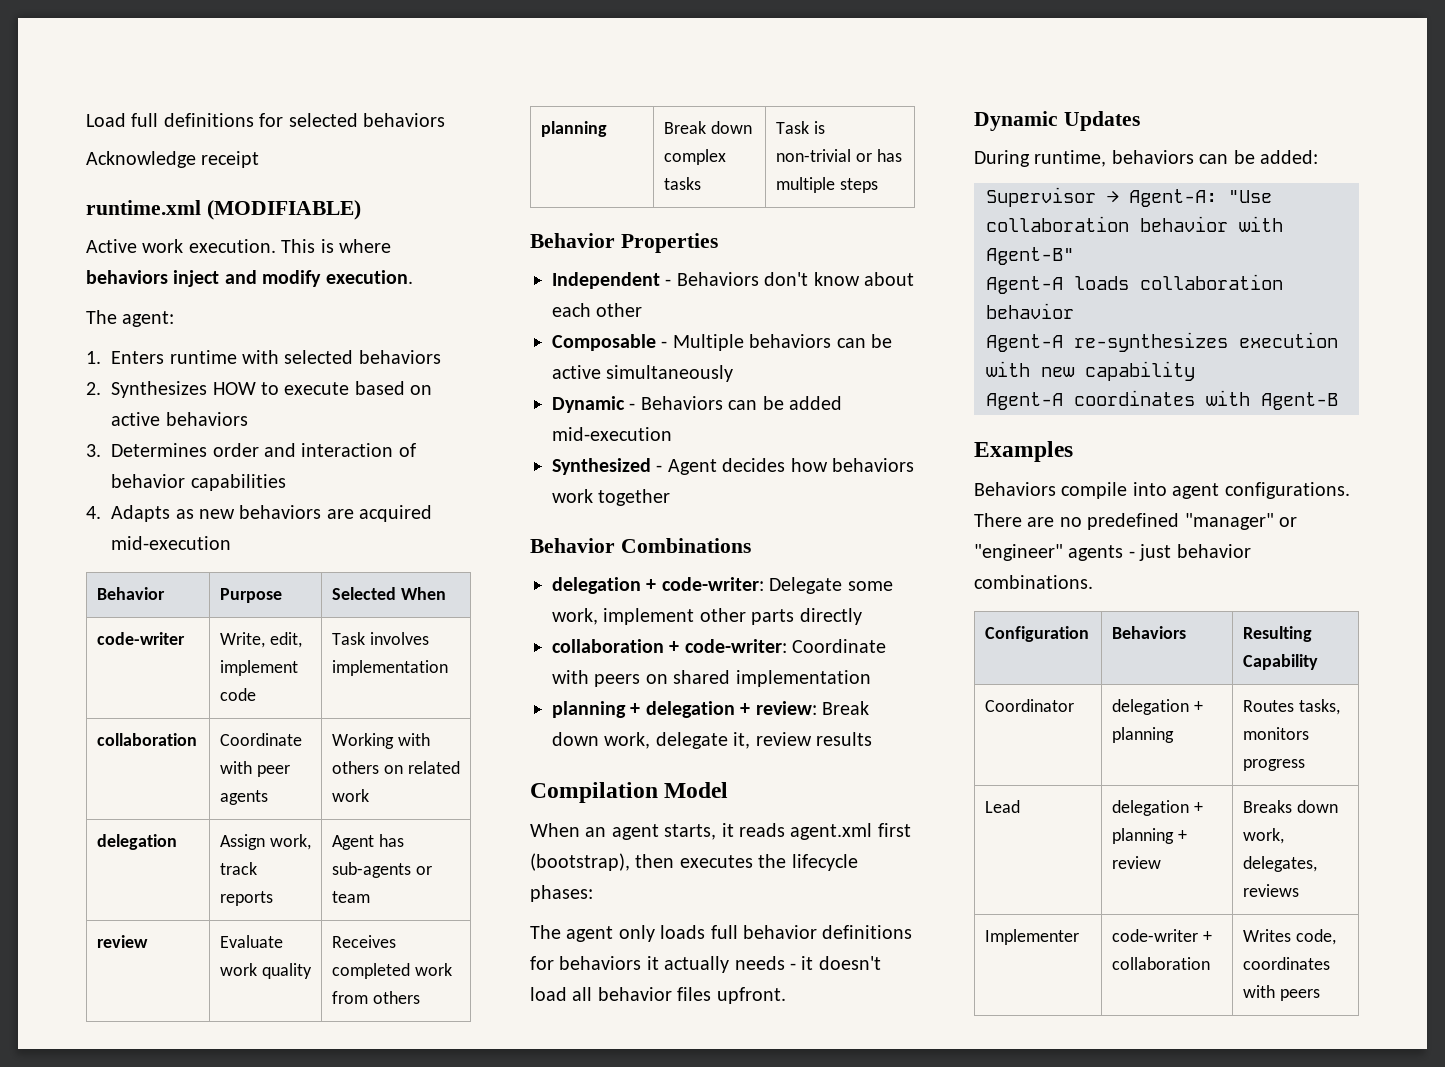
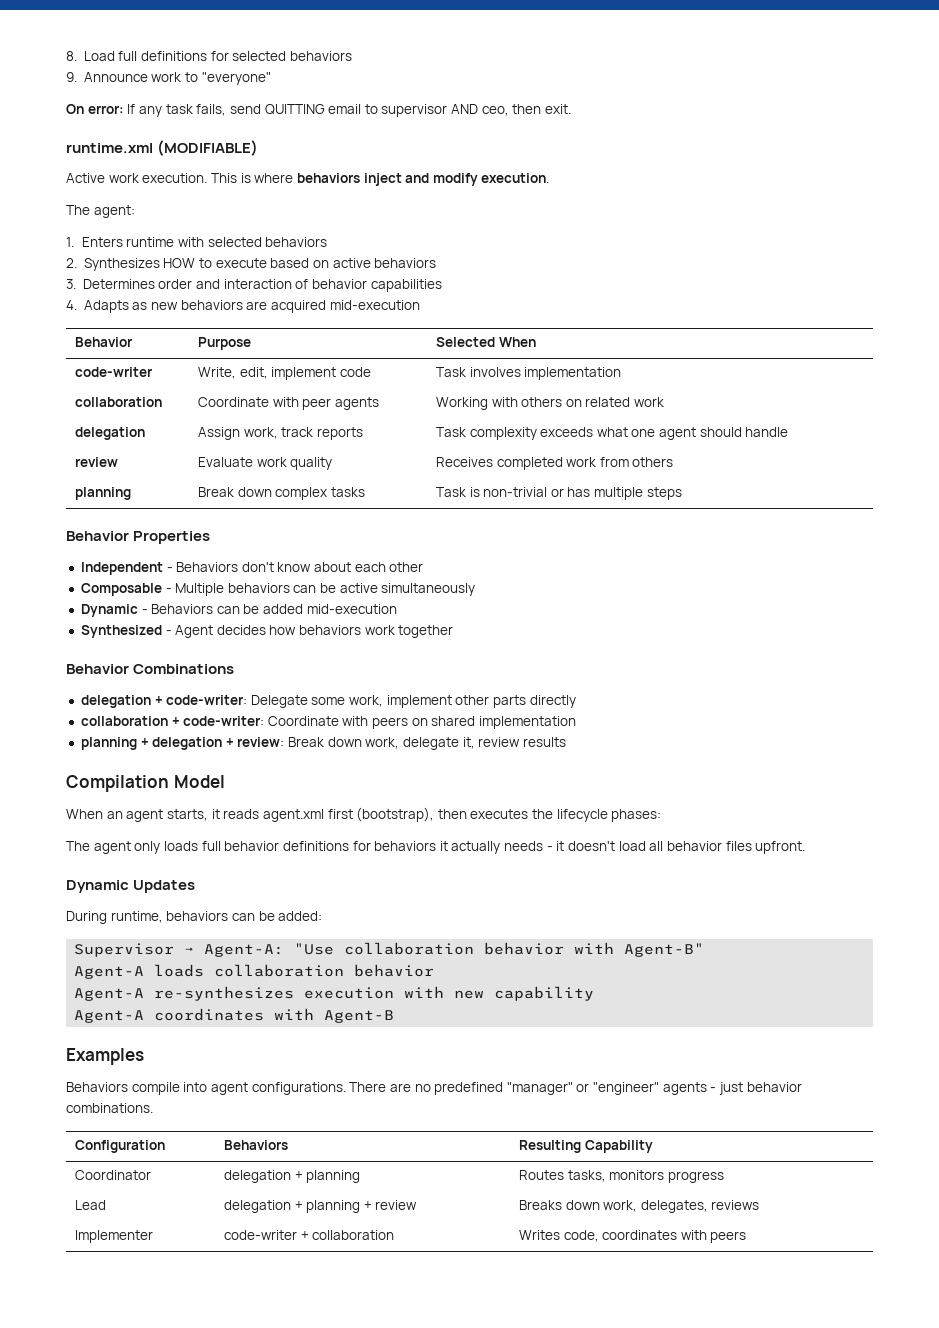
(86, 120) none -> [66,51,77,61] 8.
[86,151,260,168] Acknowledge receipt -> [66,72,271,85] [66,104,572,117] 9. Announce work to "everyone" // On error: If any task fails, send QUITTING email to supervisor AND ceo, then exit.
[332,834,404,850] [332,862,432,878] [332,891,371,903] Agent has sub-agents or team -> [435,427,789,440] Task complexity exceeds what one agent should handle

